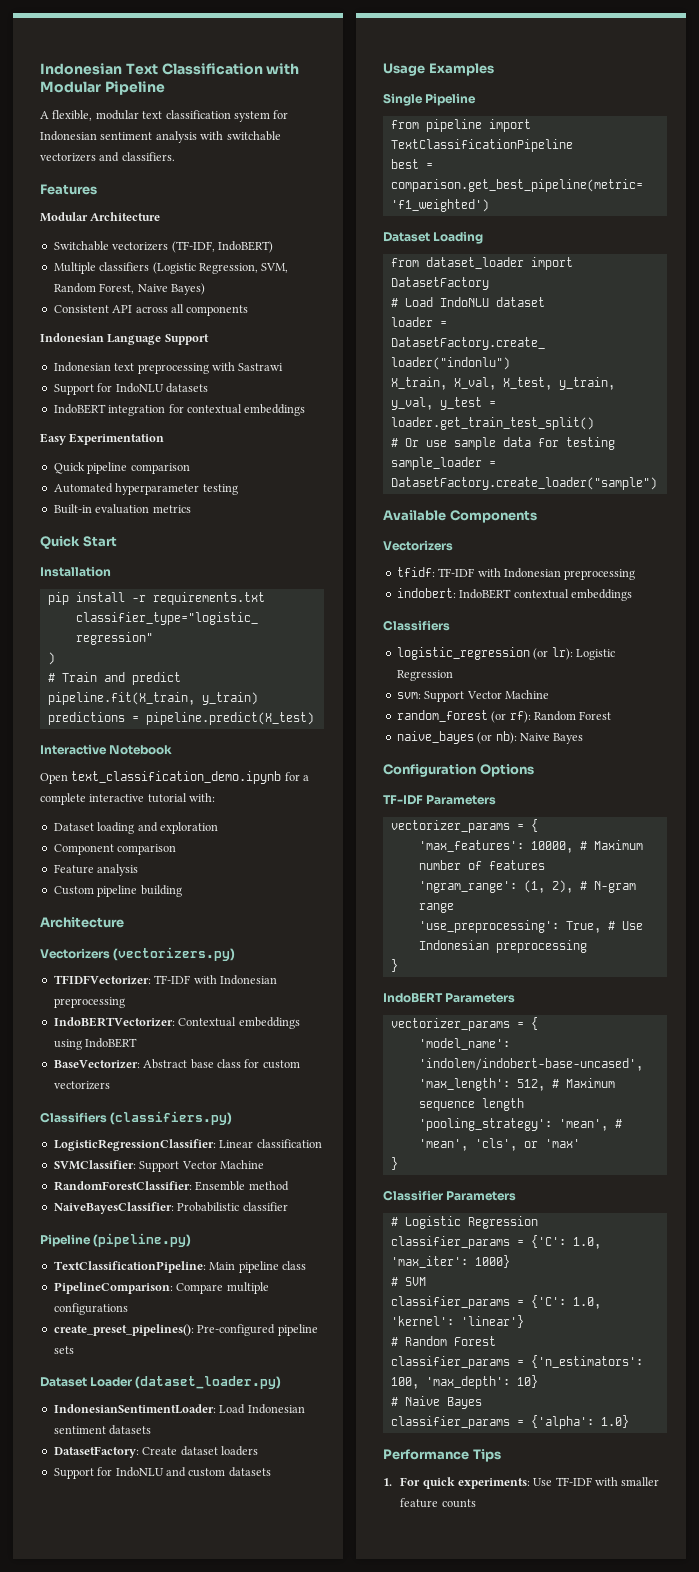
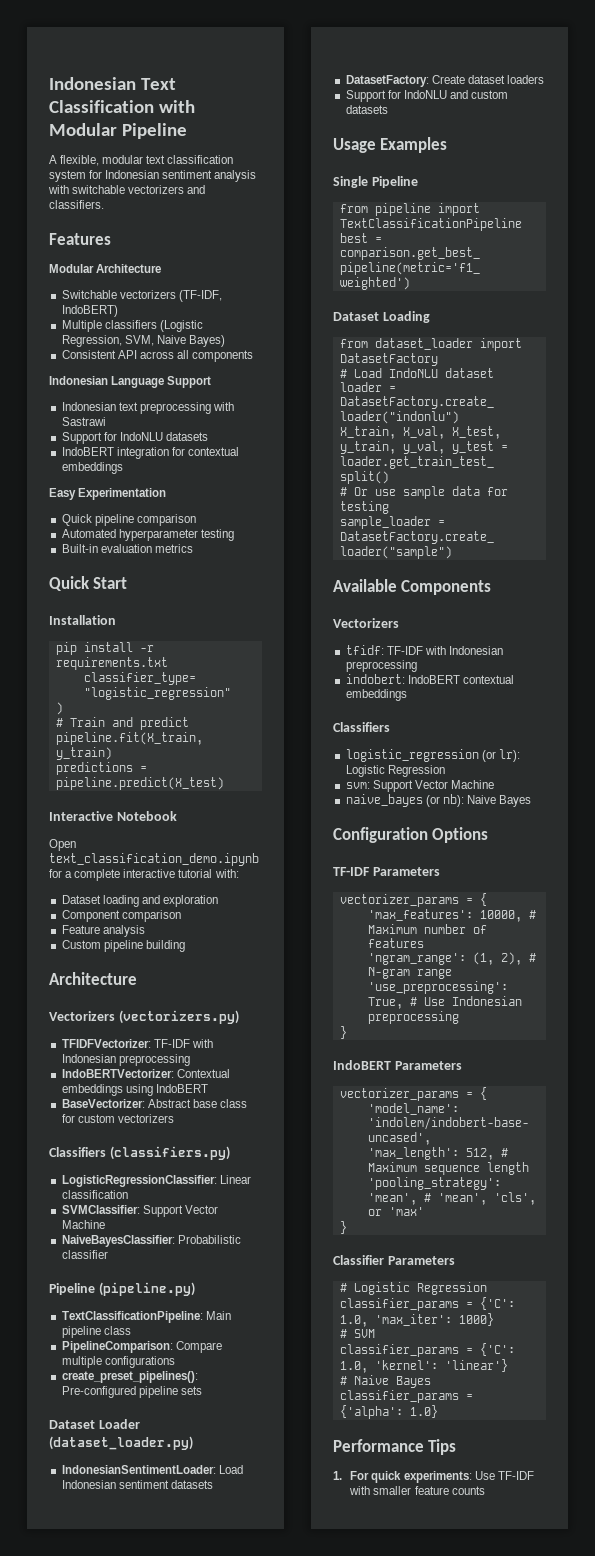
[53,283,135,294] Random Forest, -> (154, 340) none
[53,1181,289,1191] // RandomForestClassifier: Ensemble method -> (105, 1224) none
[396,710,612,723] // random_forest (or rf): Random Forest -> (494, 784) none
[390,1336,496,1346] [390,1355,643,1369] [390,1375,538,1389] // # Random Forest // classifier_params = {'n_estimators': 100, 'max_depth': 10} -> (508, 1365) none

